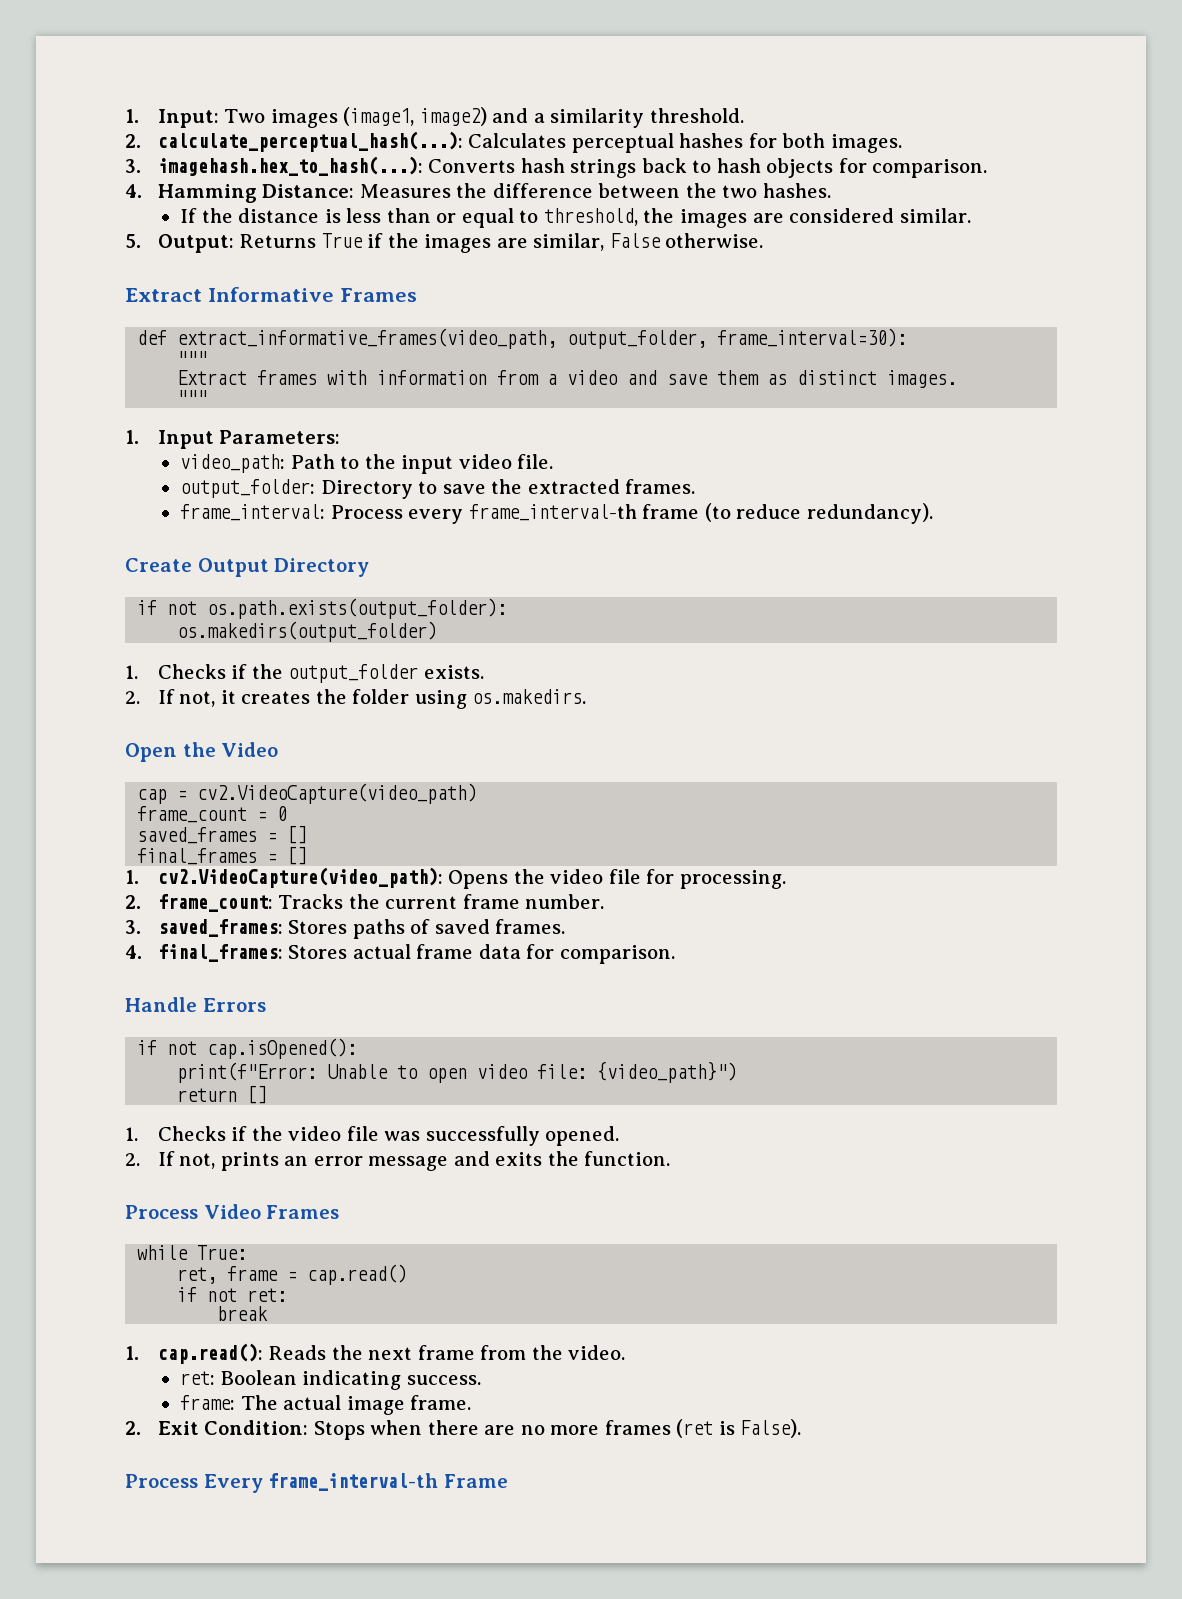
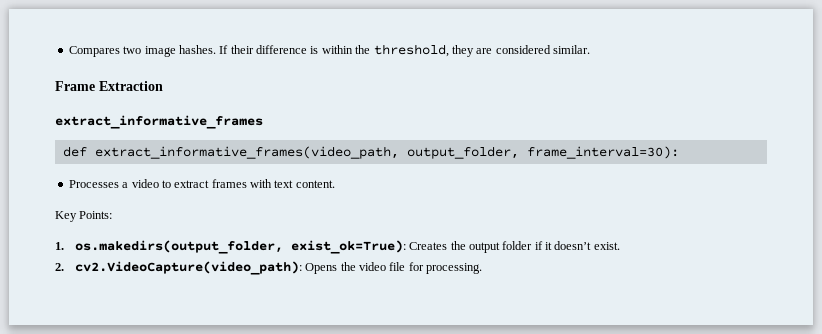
[125,107,744,128] [125,131,902,153] [125,156,988,178] [125,183,831,203] [180,208,971,228] [125,233,764,253] [125,287,417,302] [137,328,908,349] [177,351,208,366] [177,370,958,388] [177,390,208,405] [125,430,341,449] [180,454,554,474] [180,479,696,499] [180,503,933,524] [125,558,370,577] [137,598,508,619] [177,621,438,642] [125,664,484,683] [125,689,587,709] [125,742,279,762] [137,783,478,804] [137,806,288,823] [137,825,308,844] [137,846,308,865] [125,870,139,884] 1. Input: Two images (image1, image2) and a similarity threshold. // 2. calculate_perceptual_hash(...): Calculates perceptual hashes for both images. // 3. imagehash.hex_to_hash(...): Converts hash strings back to hash objects for comparison. // 4. Hamming Distance: Measures the difference between the two hashes. // If the distance is less than or equal to threshold, the images are considered similar. // 5. Output: Returns True if the images are similar, False otherwise. // Extract Informative Frames // def extract_informative_frames(video_path, output_folder, frame_interval=30): // """ // Extract frames with information from a video and save them as distinct images. // """ // 1. Input Parameters: // video_path: Path to the input video file. // output_folder: Directory to save the extracted frames. // frame_interval: Process every frame_interval-th frame (to reduce redundancy). // Create Output Directory // if not os.path.exists(output_folder): // os.makedirs(output_folder) // 1. Checks if the output_folder exists. // 2. If not, it creates the folder using os.makedirs. // Open the Video // cap = cv2.VideoCapture(video_path) // frame_count = 0 // saved_frames = [] // final_frames = [] // 1. -> [68,44,590,57] [55,81,163,91] [55,115,263,129] [62,146,679,159] [68,179,335,188] [55,211,113,222] [55,240,620,254] [55,263,64,271] Compares two image hashes. If their difference is within the threshold, they are considered similar. // Frame Extraction // extract_informative_frames // def extract_informative_frames(video_path, output_folder, frame_interval=30): // Processes a video to extract frames with text content. // Key Points: // 1. os.makedirs(output_folder, exist_ok=True): Creates the output folder if it doesn’t exist. // 2.
[125,894,605,912] [125,919,566,939] [125,944,675,964] [125,997,266,1012] [137,1038,358,1059] [177,1061,738,1083] [177,1085,268,1104] [125,1126,620,1146] [125,1151,671,1171] [125,1204,340,1219] [137,1245,248,1260] [177,1264,408,1285] [177,1287,288,1302] [217,1306,269,1321] [125,1343,626,1364] [180,1370,481,1390] [180,1395,472,1415] [125,1419,802,1440] [125,1473,508,1493] // 2. frame_count: Tracks the current frame number. // 3. saved_frames: Stores paths of saved frames. // 4. final_frames: Stores actual frame data for comparison. // Handle Errors // if not cap.isOpened(): // print(f"Error: Unable to open video file: {video_path}") // return [] // 1. Checks if the video file was successfully opened. // 2. If not, prints an error message and exits the function. // Process Video Frames // while True: // ret, frame = cap.read() // if not ret: // break // 1. cap.read(): Reads the next frame from the video. // ret: Boolean indicating success. // frame: The actual image frame. // 2. Exit Condition: Stops when there are no more frames (ret is False). // Process Every frame_interval-th Frame -> (483, 268) none

